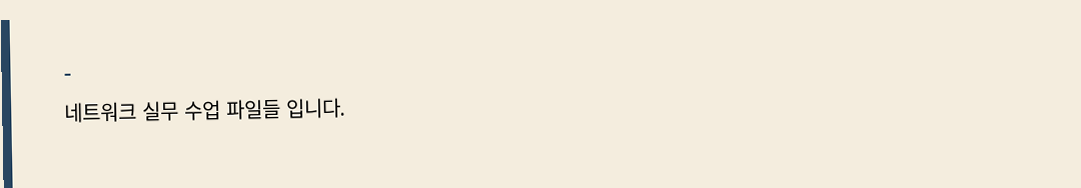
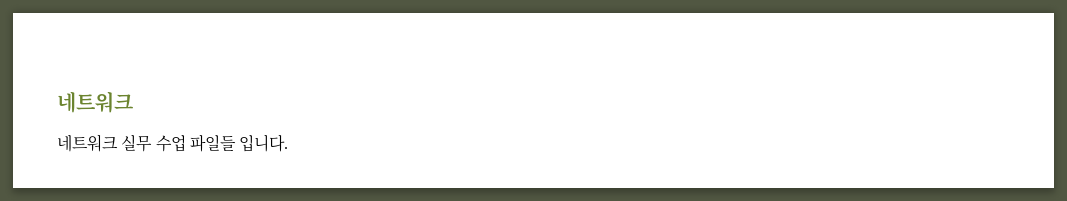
[63,73,72,82] - -> [57,91,133,113] 네트워크

